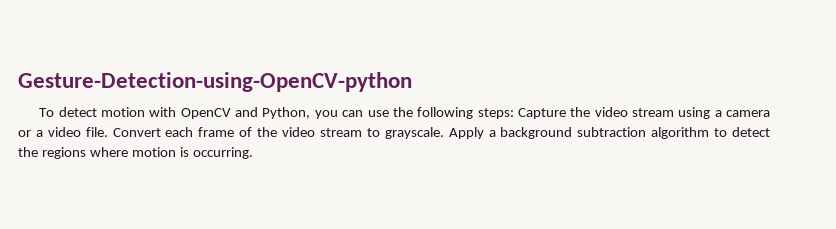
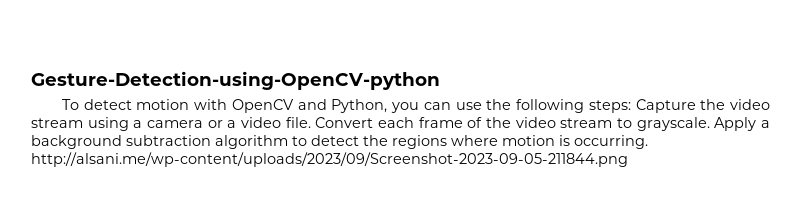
(253, 153) none -> [31,152,628,167] http://alsani.me/wp-content/uploads/2023/09/Screenshot-2023-09-05-211844.png

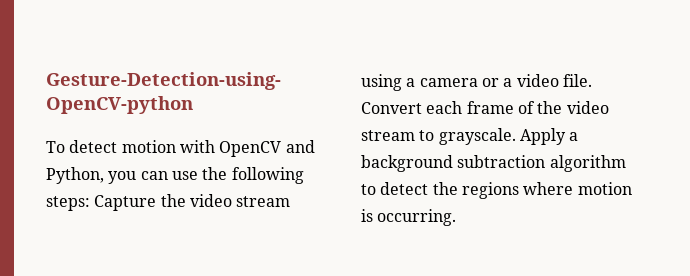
[31,152,628,167] http://alsani.me/wp-content/uploads/2023/09/Screenshot-2023-09-05-211844.png -> (457, 217) none

